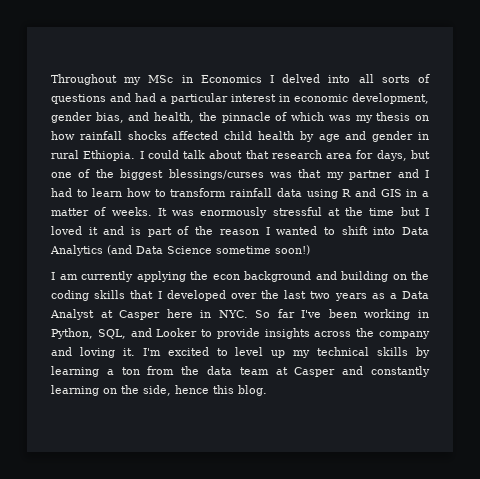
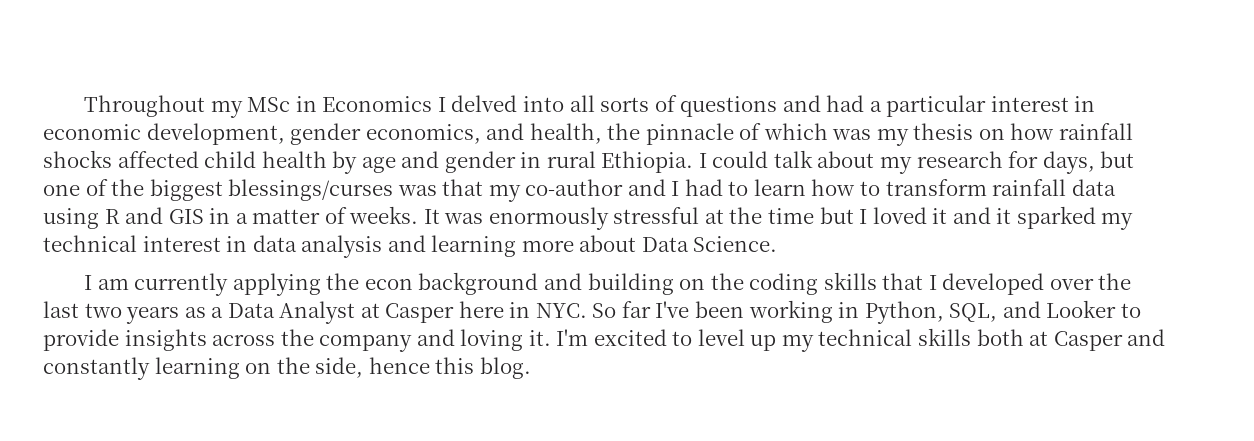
[95,112,124,123] bias, -> [365,124,481,144] economics,
[245,150,353,159] that research area -> [880,151,1003,174] my research
[349,170,393,180] partner -> [525,179,624,196] co-author
[131,226,429,237] [50,245,310,256] is part of the reason I wanted to shift into Data Analytics (and Data Science sometime soon!) -> [996,206,1134,230] [43,235,778,258] it sparked my technical interest in data analysis and learning more about Data Science.
[416,347,431,358] [51,366,269,377] by learning a ton from the data team -> [976,329,1024,346] both

